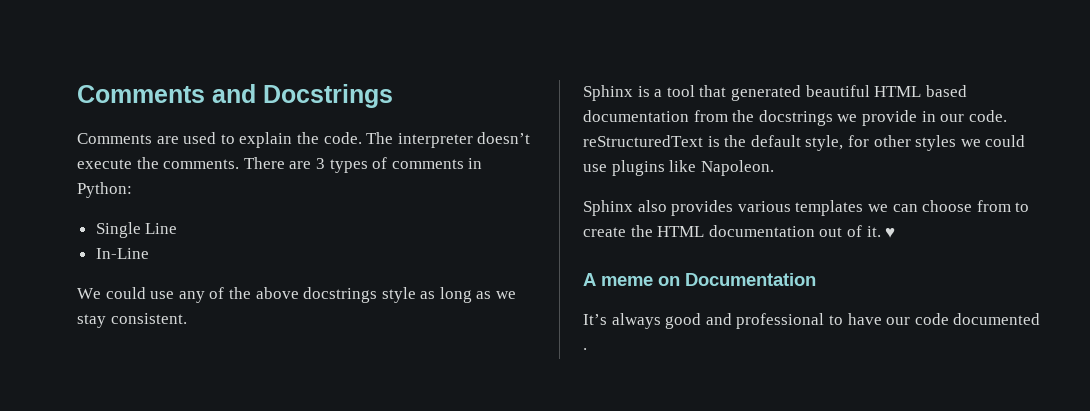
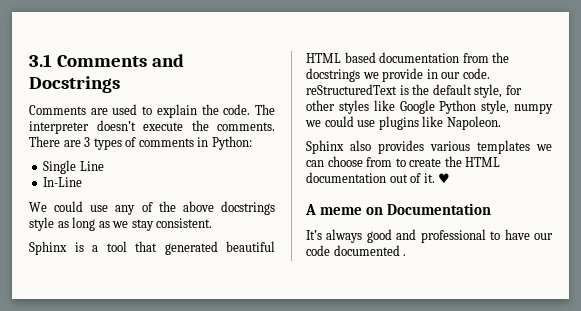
(77, 94) none -> [29,54,52,67] 3.1
(957, 143) none -> [373,100,553,114] like Google Python style, numpy

